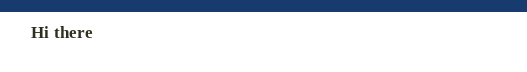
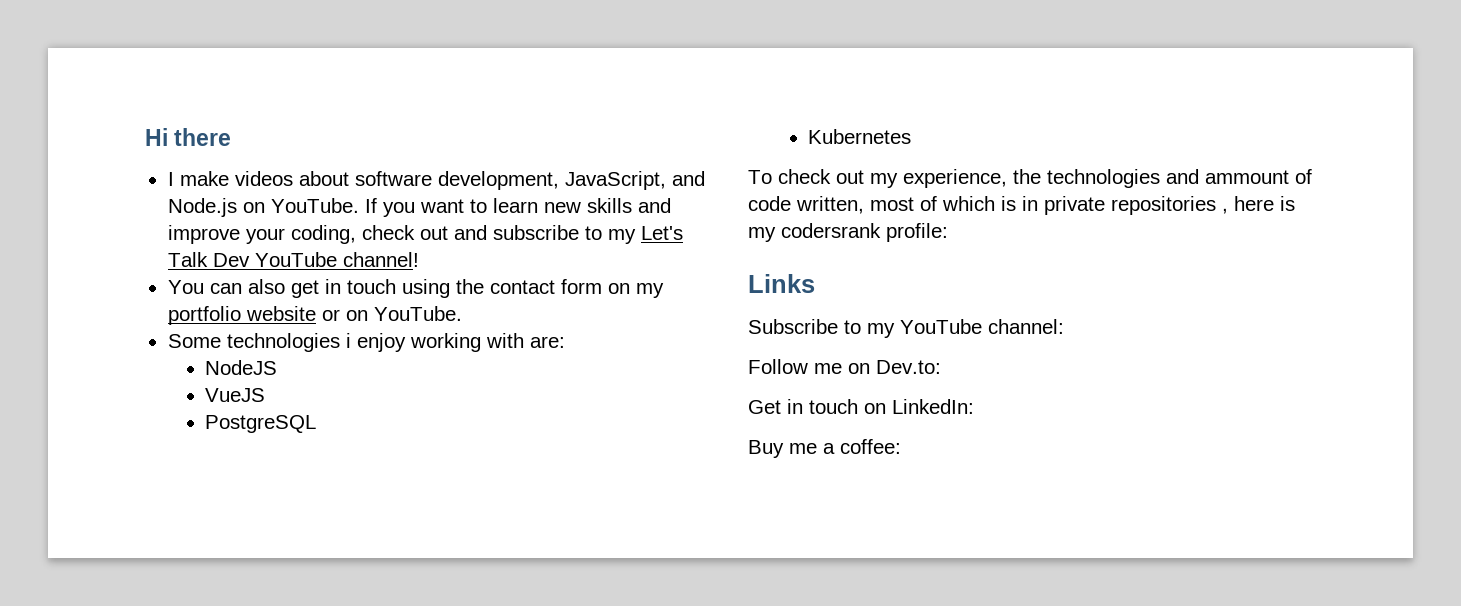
(93, 32) none -> [167,171,705,190] [167,198,671,217] [167,225,683,244] [167,252,419,267] [167,279,664,298] [167,306,462,325] [167,333,565,352] [205,360,278,375] [205,388,266,402] [205,415,317,433] [808,129,912,144] [748,169,1312,188] [748,196,1295,215] [748,223,948,242] [748,274,815,293] [748,319,1064,338] [748,359,941,374] [748,399,974,414] [748,439,901,458] // I make videos about software development, JavaScript, and Node.js on YouTube. If you want to learn new skills and improve your coding, check out and subscribe to my Let's Talk Dev YouTube channel! // You can also get in touch using the contact form on my portfolio website or on YouTube. // Some technologies i enjoy working with are: // NodeJS // VueJS // PostgreSQL // Kubernetes // To check out my experience, the technologies and ammount of code written, most of which is in private repositories , here is my codersrank profile: // Links // Subscribe to my YouTube channel: // Follow me on Dev.to: // Get in touch on LinkedIn: // Buy me a coffee:

